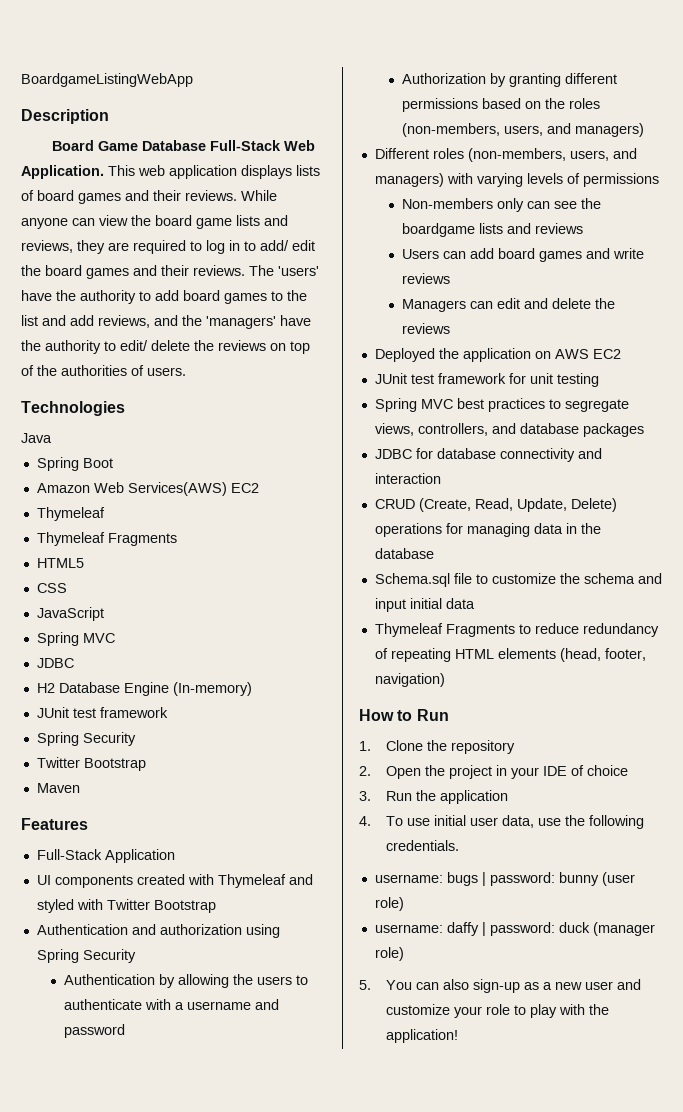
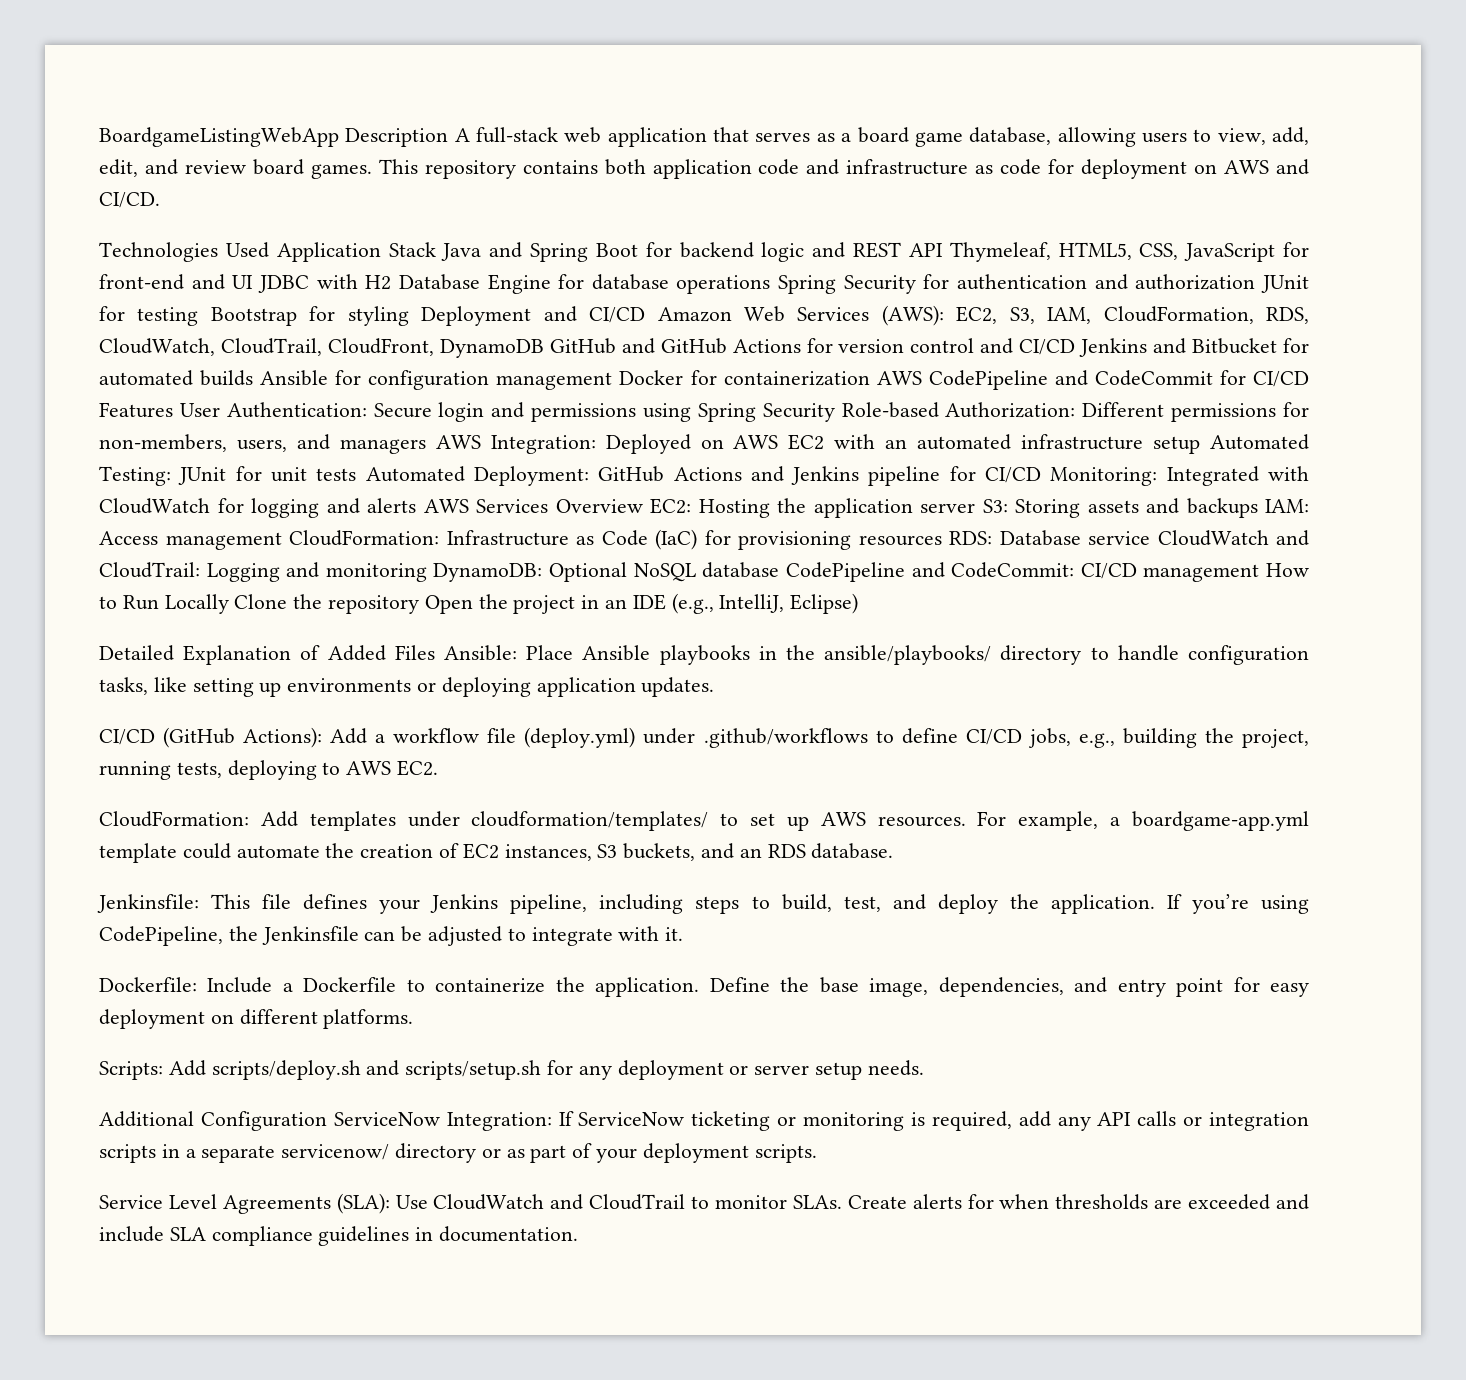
(193, 80) // -> (339, 137) none
[51,140,315,151] [21,165,320,179] [21,190,277,204] [21,215,288,229] [21,240,315,254] [21,265,319,279] [21,290,307,304] [21,315,311,329] [21,340,310,354] [21,365,186,376] [21,401,125,416] // Board Game Database Full-Stack Web Application. This web application displays lists of board games and their reviews. While anyone can view the board game lists and reviews, they are required to log in to add/ edit the board games and their reviews. The 'users' have the authority to add board games to the list and add reviews, and the 'managers' have the authority to edit/ delete the reviews on top of the authorities of users. // Technologies // -> [454,127,1309,147] [99,159,1309,179] [99,192,160,208] [99,242,436,262] A full-stack web application that serves as a board game database, allowing users to view, add, edit, and review board games. This repository contains both application code and infrastructure as code for deployment on AWS and CI/CD. // Technologies Used Application Stack
(52, 438) // -> [489,242,523,258] and
[36,482,259,496] [36,507,105,521] [36,532,177,546] [36,558,84,568] [36,583,67,593] [36,607,104,621] [36,632,115,646] [36,658,74,668] // Amazon Web Services(AWS) EC2 // Thymeleaf // Thymeleaf Fragments // HTML5 // CSS // JavaScript // Spring MVC // JDBC // -> [645,242,1309,262] [99,274,358,293] for backend logic and REST API Thymeleaf, HTML5, CSS, JavaScript for front-end and UI JDBC with
[172,682,252,696] [36,707,168,718] [36,732,136,746] [36,757,146,771] [36,783,80,793] [21,818,88,830] [36,849,175,863] [36,874,313,888] [36,899,216,913] [36,924,280,938] [36,949,136,963] [63,974,308,988] [63,999,279,1010] [63,1024,125,1038] [401,73,617,87] [401,98,600,112] [401,123,644,137] [374,148,637,162] [374,173,659,187] [401,198,601,212] [401,223,583,237] [401,248,644,262] [401,273,450,284] [401,298,615,312] [401,323,450,334] [374,348,621,362] [374,373,599,387] [374,398,629,412] [374,423,644,437] [374,448,602,462] [374,473,441,484] [374,498,617,512] [374,523,601,537] [374,548,434,559] [374,573,662,587] [374,598,475,612] [374,623,659,637] [374,648,646,662] [374,673,445,687] (In-memory) // JUnit test framework // Spring Security // Twitter Bootstrap // Maven // Features // Full-Stack Application // UI components created with Thymeleaf and styled with Twitter Bootstrap // Authentication and authorization using Spring Security // Authentication by allowing the users to authenticate with a username and password // Authorization by granting different permissions based on the roles (non-members, users, and managers) // Different roles (non-members, users, and managers) with varying levels of permissions // Non-members only can see the boardgame lists and reviews // Users can add board games and write reviews // Managers can edit and delete the reviews // Deployed the application on AWS EC2 // JUnit test framework for unit testing // Spring MVC best practices to segregate views, controllers, and database packages // JDBC for database connectivity and interaction // CRUD (Create, Read, Update, Delete) operations for managing data in the database // Schema.sql file to customize the schema and input initial data // Thymeleaf Fragments to reduce redundancy of repeating HTML elements (head, footer, navigation) // -> [558,274,1309,294] [99,305,1309,326] [99,338,1309,358] [99,370,1309,390] [99,402,1310,422] [99,434,1309,454] [99,466,1309,486] [99,498,1309,518] [99,529,1309,550] [99,562,1260,582] for database operations Spring Security for authentication and authorization JUnit for testing Bootstrap for styling Deployment and CI/CD Amazon Web Services (AWS): EC2, S3, IAM, CloudFormation, RDS, CloudWatch, CloudTrail, CloudFront, DynamoDB GitHub and GitHub Actions for version control and CI/CD Jenkins and Bitbucket for automated builds Ansible for configuration management Docker for containerization AWS CodePipeline and CodeCommit for CI/CD Features User Authentication: Secure login and permissions using Spring Security Role-based Authorization: Different permissions for non-members, users, and managers AWS Integration: Deployed on AWS EC2 with an automated infrastructure setup Automated Testing: JUnit for unit tests Automated Deployment: GitHub Actions and Jenkins pipeline for CI/CD Monitoring: Integrated with CloudWatch for logging and alerts AWS Services Overview EC2: Hosting the application server S3: Storing assets and backups IAM: Access management CloudFormation: Infrastructure as Code (IaC) for provisioning resources RDS: Database service CloudWatch and CloudTrail: Logging and monitoring DynamoDB: Optional NoSQL database CodePipeline and CodeCommit: CI/CD management
[359,741,371,751] // 1. -> [164,594,229,614] Locally
[359,766,371,776] // 2. -> (420, 604) none
[510,765,628,779] [359,790,508,804] [359,815,644,829] [385,840,459,851] [374,872,635,886] [374,897,404,911] [374,922,655,936] [374,947,404,961] [359,979,641,993] [385,1004,609,1018] [385,1029,458,1043] your IDE of choice // 3. Run the application // 4. To use initial user data, use the following credentials. // username: bugs | password: bunny (user role) // username: daffy | password: duck (manager role) // 5. You can also sign-up as a new user and customize your role to play with the application! -> [605,593,859,614] [99,645,1310,665] [99,677,715,697] [99,727,1309,748] [99,760,439,780] [99,811,1309,831] [99,843,894,863] [97,894,1309,914] [99,926,684,946] [99,977,1310,997] [99,1009,414,1029] [99,1060,924,1080] [99,1111,1309,1131] [99,1143,817,1163] [99,1193,1310,1214] [99,1226,579,1246] an IDE (e.g., IntelliJ, Eclipse) // Detailed Explanation of Added Files Ansible: Place Ansible playbooks in the ansible/playbooks/ directory to handle configuration tasks, like setting up environments or deploying application updates. // CI/CD (GitHub Actions): Add a workflow file (deploy.yml) under .github/workflows to define CI/CD jobs, e.g., building the project, running tests, deploying to AWS EC2. // CloudFormation: Add templates under cloudformation/templates/ to set up AWS resources. For example, a boardgame-app.yml template could automate the creation of EC2 instances, S3 buckets, and an RDS database. // Jenkinsfile: This file defines your Jenkins pipeline, including steps to build, test, and deploy the application. If you’re using CodePipeline, the Jenkinsfile can be adjusted to integrate with it. // Dockerfile: Include a Dockerfile to containerize the application. Define the base image, dependencies, and entry point for easy deployment on different platforms. // Scripts: Add scripts/deploy.sh and scripts/setup.sh for any deployment or server setup needs. // Additional Configuration ServiceNow Integration: If ServiceNow ticketing or monitoring is required, add any API calls or integration scripts in a separate servicenow/ directory or as part of your deployment scripts. // Service Level Agreements (SLA): Use CloudWatch and CloudTrail to monitor SLAs. Create alerts for when thresholds are exceeded and include SLA compliance guidelines in documentation.

